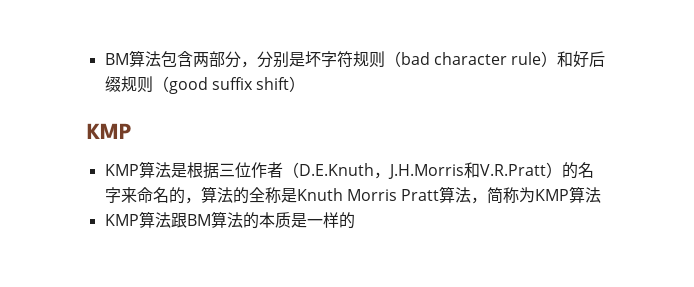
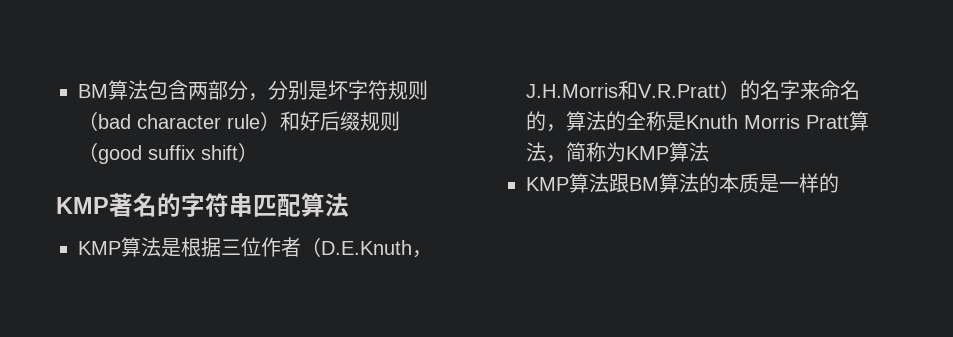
(132, 131) none -> [109,193,349,217] 著名的字符串匹配算法

